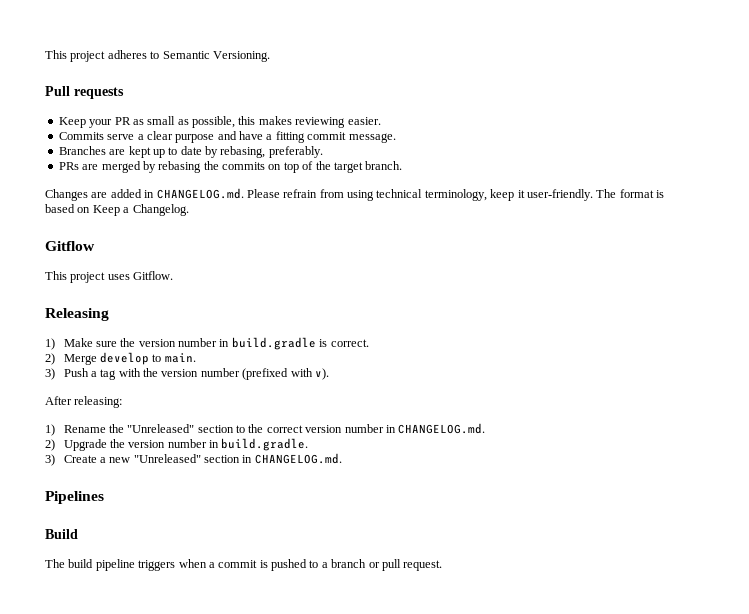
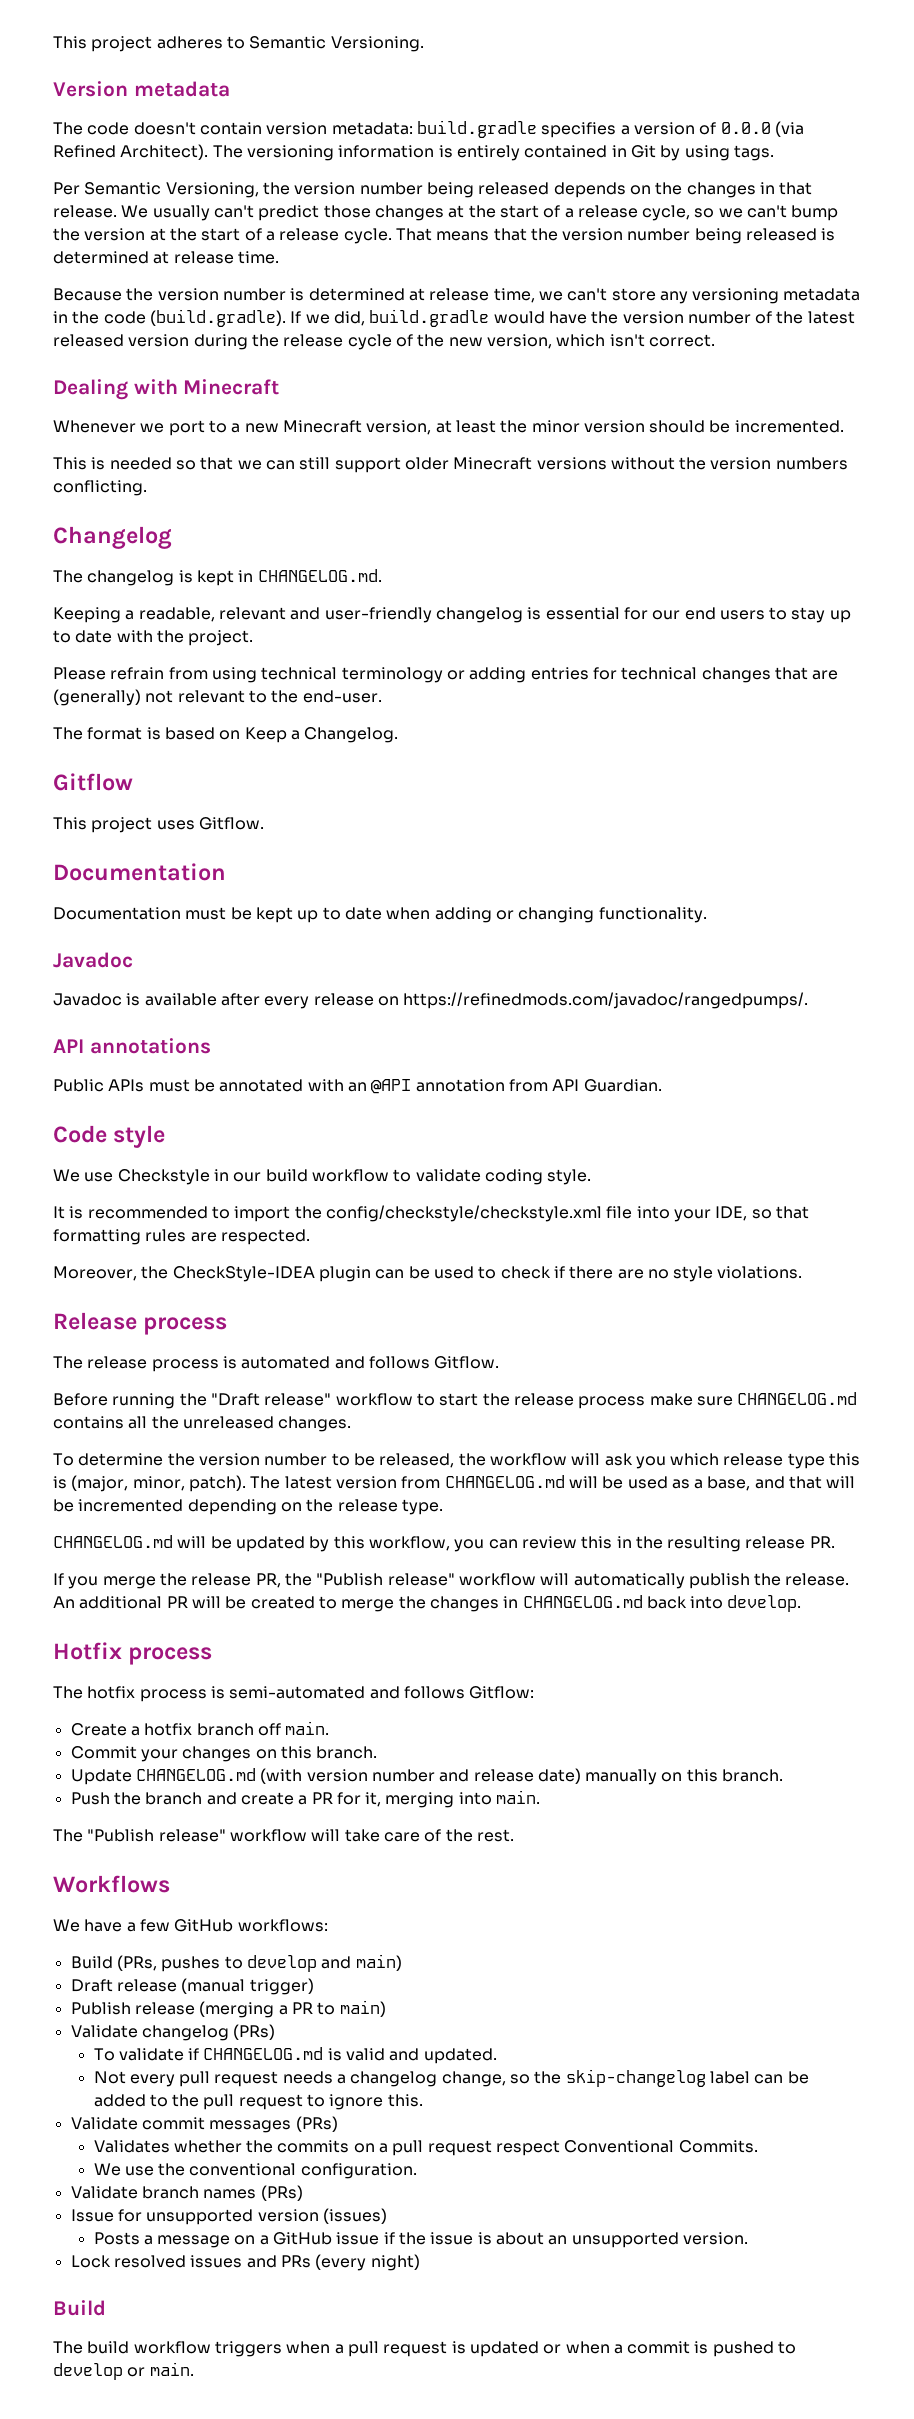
[45,86,124,99] [58,116,381,128] [58,131,396,143] [58,146,323,158] [58,161,403,173] [45,188,244,201] Pull requests // Keep your PR as small as possible, this makes reviewing easier. // Commits serve a clear purpose and have a fitting commit message. // Branches are kept up to date by rebasing, preferably. // PRs are merged by rebasing the commits on top of the target branch. // Changes are added in CHANGELOG.md. -> [53,81,230,97] [53,120,804,138] [53,144,774,161] [53,182,813,198] [53,205,839,221] [53,228,836,244] [53,251,279,264] [53,288,861,304] [53,309,855,327] [53,334,715,350] [53,379,280,400] [53,420,844,436] [53,457,848,473] [53,480,147,496] [53,526,172,549] [53,569,382,586] [53,607,851,623] [53,630,254,646] Version metadata // The code doesn't contain version metadata: build.gradle specifies a version of 0.0.0 (via Refined Architect). The versioning information is entirely contained in Git by using tags. // Per Semantic Versioning, the version number being released depends on the changes in that release. We usually can't predict those changes at the start of a release cycle, so we can't bump the version at the start of a release cycle. That means that the version number being released is determined at release time. // Because the version number is determined at release time, we can't store any versioning metadata in the code (build.gradle). If we did, build.gradle would have the version number of the latest released version during the release cycle of the new version, which isn't correct. // Dealing with Minecraft // Whenever we port to a new Minecraft version, at least the minor version should be incremented. // This is needed so that we can still support older Minecraft versions without the version numbers conflicting. // Changelog // The changelog is kept in CHANGELOG.md. // Keeping a readable, relevant and user-friendly changelog is essential for our end users to stay up to date with the project. //
[424,189,593,201] terminology, keep it user-friendly. -> [341,667,839,683] [53,689,382,706] terminology or adding entries for technical changes that are (generally) not relevant to the end-user. //
[45,308,109,321] [45,337,369,350] [45,352,196,365] [45,368,329,380] [45,396,123,408] [45,423,486,436] [45,438,309,451] [45,453,342,466] [45,491,104,504] Releasing // 1) Make sure the version number in build.gradle is correct. // 2) Merge develop to main. // 3) Push a tag with the version number (prefixed with v). // After releasing: // 1) Rename the "Unreleased" section to the correct version number in CHANGELOG.md. // 2) Upgrade the version number in build.gradle. // 3) Create a new "Unreleased" section in CHANGELOG.md. // Pipelines -> [53,863,226,881] [53,907,707,923] [53,952,133,968] [53,992,809,1009] [53,1038,211,1054] [53,1079,662,1094] [53,1125,166,1148] [53,1169,592,1185] [53,1205,809,1222] [53,1229,310,1245] [53,1266,803,1282] [53,1312,228,1335] [53,1356,500,1372] [53,1392,858,1409] [53,1416,352,1432] [53,1453,861,1469] [53,1475,856,1492] [53,1499,443,1515] [53,1535,835,1552] [53,1573,850,1589] [53,1595,802,1612] [53,1642,213,1665] [53,1686,535,1702] [70,1721,330,1736] [70,1746,378,1762] [70,1768,784,1785] [70,1790,541,1808] [53,1829,514,1842] [53,1875,170,1893] [53,1919,328,1932] [70,1954,402,1972] [70,1978,314,1995] [70,2000,386,2018] [70,2024,276,2041] [93,2047,497,2064] [93,2069,809,2087] [93,2094,423,2110] [70,2116,338,2133] [93,2140,758,2156] [93,2163,417,2179] [70,2185,303,2201] [70,2208,387,2225] [93,2232,748,2248] [70,2254,420,2271] Documentation // Documentation must be kept up to date when adding or changing functionality. // Javadoc // Javadoc is available after every release on https://refinedmods.com/javadoc/rangedpumps/. // API annotations // Public APIs must be annotated with an @API annotation from API Guardian. // Code style // We use Checkstyle in our build workflow to validate coding style. // It is recommended to import the config/checkstyle/checkstyle.xml file into your IDE, so that formatting rules are respected. // Moreover, the CheckStyle-IDEA plugin can be used to check if there are no style violations. // Release process // The release process is automated and follows Gitflow. // Before running the "Draft release" workflow to start the release process make sure CHANGELOG.md contains all the unreleased changes. // To determine the version number to be released, the workflow will ask you which release type this is (major, minor, patch). The latest version from CHANGELOG.md will be used as a base, and that will be incremented depending on the release type. // CHANGELOG.md will be updated by this workflow, you can review this in the resulting release PR. // If you merge the release PR, the "Publish release" workflow will automatically publish the release. An additional PR will be created to merge the changes in CHANGELOG.md back into develop. // Hotfix process // The hotfix process is semi-automated and follows Gitflow: // Create a hotfix branch off main. // Commit your changes on this branch. // Update CHANGELOG.md (with version number and release date) manually on this branch. // Push the branch and create a PR for it, merging into main. // The "Publish release" workflow will take care of the rest. // Workflows // We have a few GitHub workflows: // Build (PRs, pushes to develop and main) // Draft release (manual trigger) // Publish release (merging a PR to main) // Validate changelog (PRs) // To validate if CHANGELOG.md is valid and updated. // Not every pull request needs a changelog change, so the skip-changelog label can be added to the pull request to ignore this. // Validate commit messages (PRs) // Validates whether the commits on a pull request respect Conventional Commits. // We use the conventional configuration. // Validate branch names (PRs) // Issue for unsupported version (issues) // Posts a message on a GitHub issue if the issue is about an unsupported version. // Lock resolved issues and PRs (every night)
[95,559,135,571] pipeline -> [133,2341,211,2354] workflow
[218,559,443,571] commit is pushed to a branch or pull request. -> [347,2341,797,2357] [53,2362,194,2380] pull request is updated or when a commit is pushed to develop or main.

